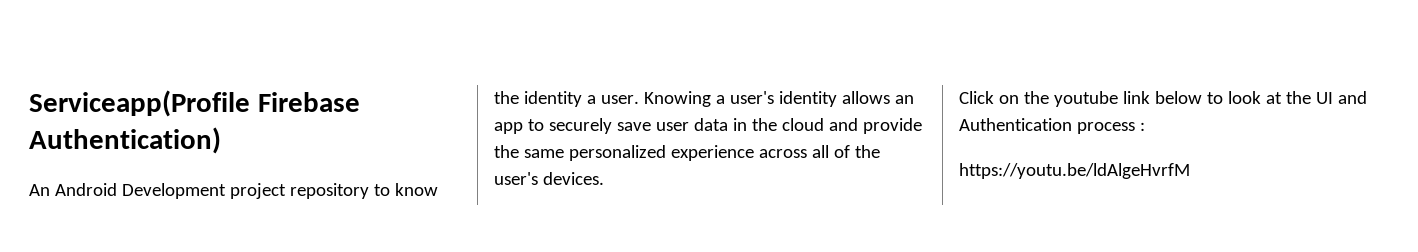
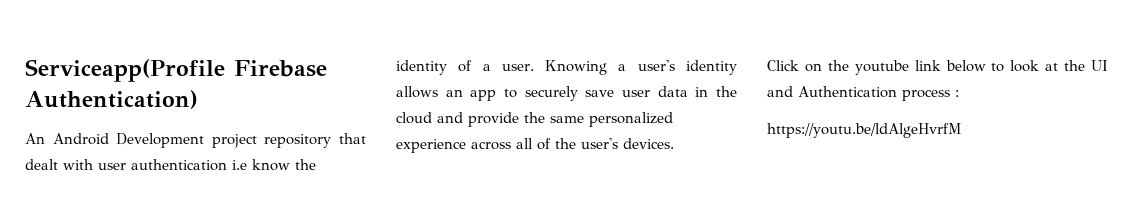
[373,184,390,196] to -> [339,133,366,144] [25,159,247,171] that dealt with user authentication i.e
(582, 99) none -> [458,60,473,72] of

